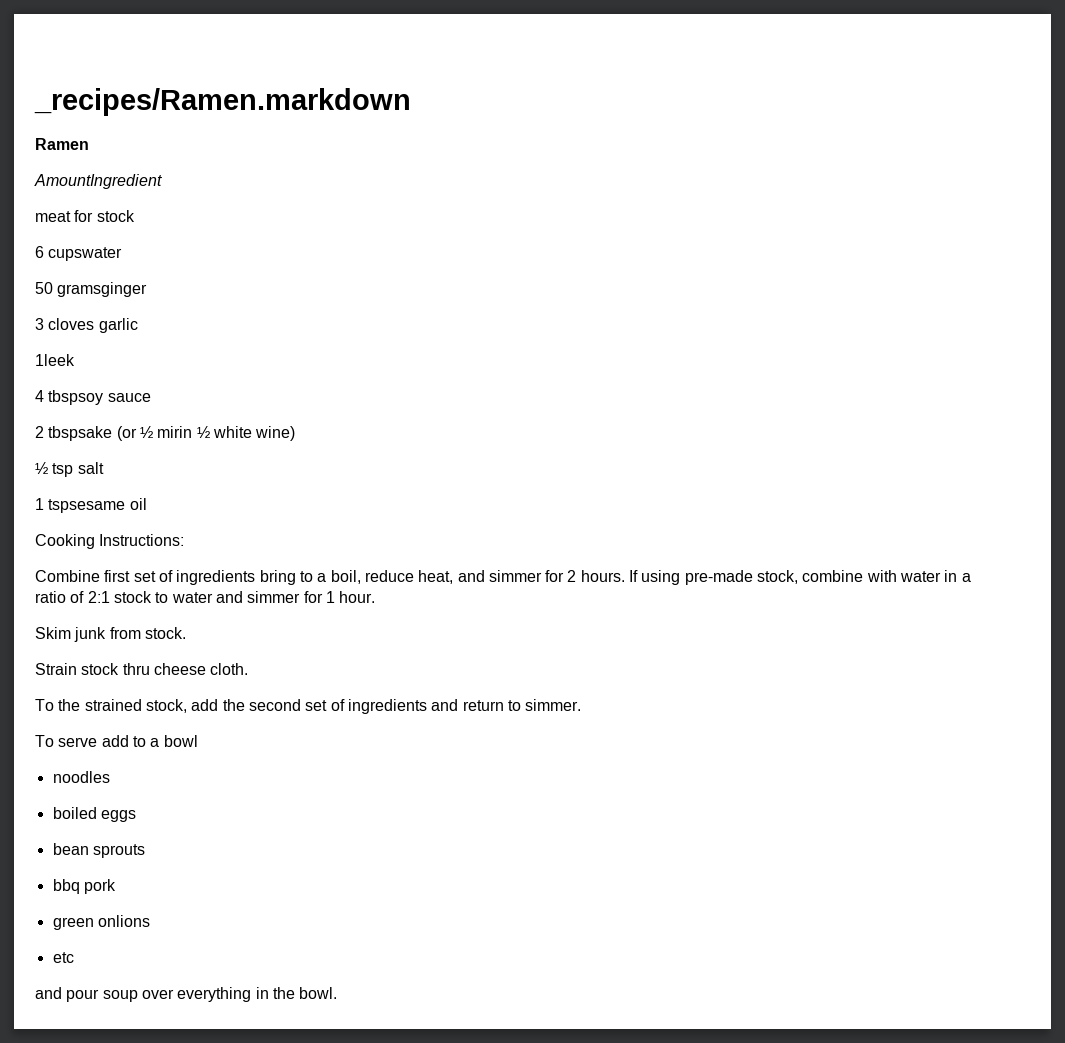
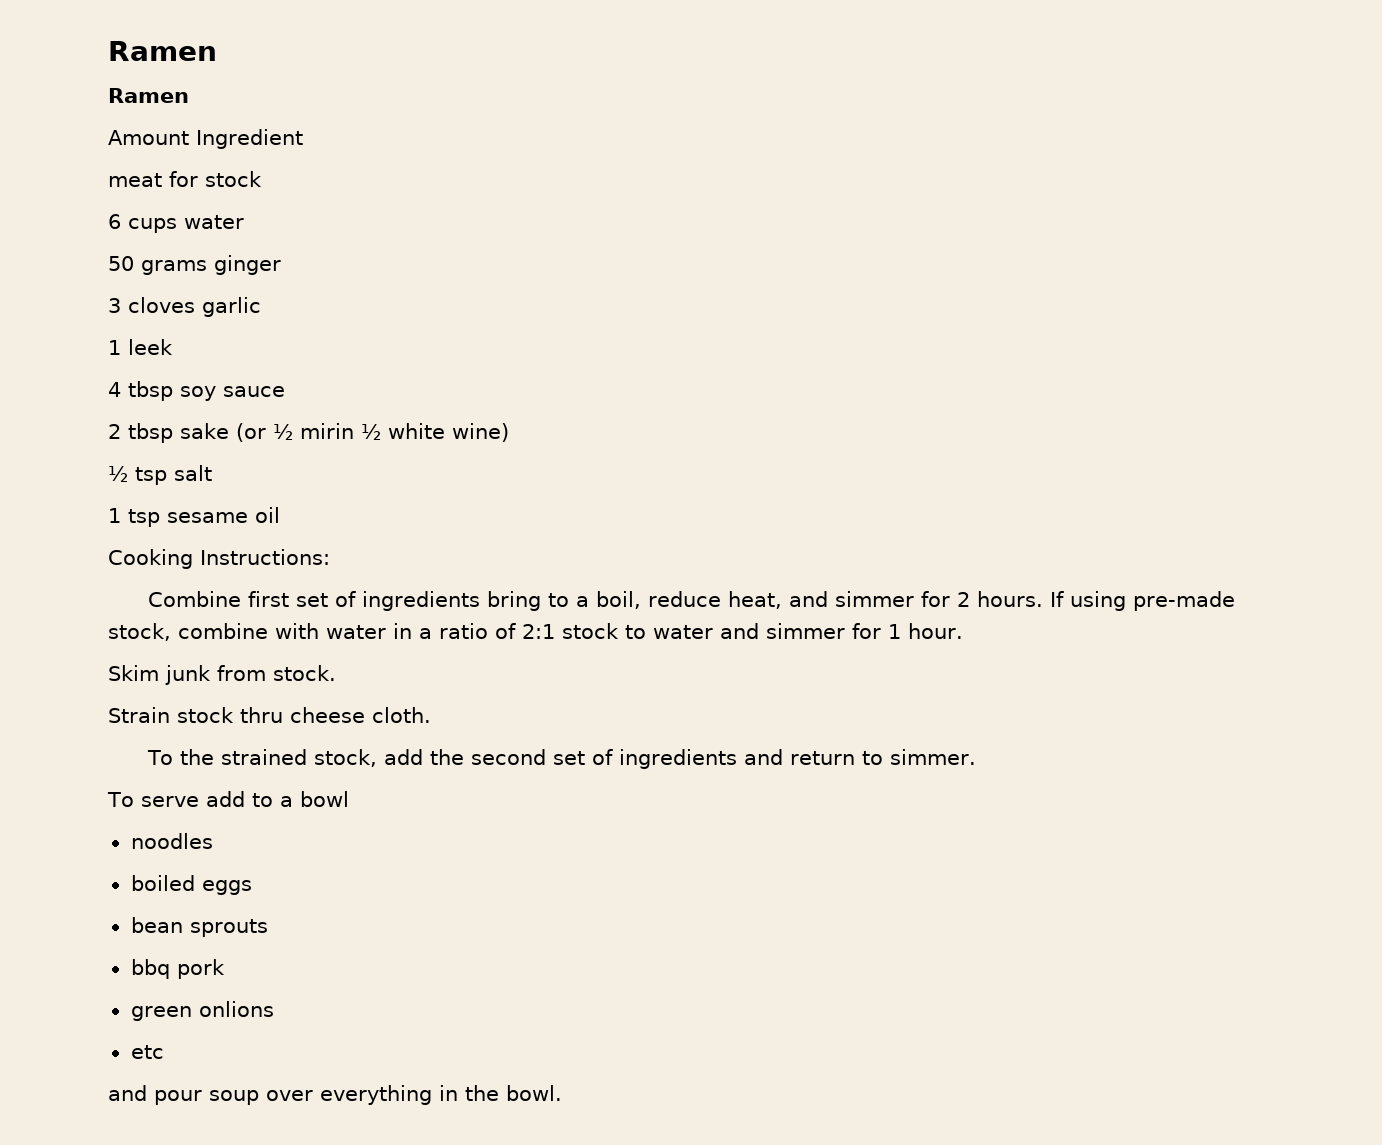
[34,88,411,116] [35,138,89,150] [34,174,162,189] _recipes/Ramen.markdown // Ramen // AmountIngredient -> [108,41,217,61] [108,88,189,103] [108,129,303,149] Ramen // Ramen // Amount Ingredient
[48,247,123,261] cupswater -> [128,215,244,233] cups water
[57,282,148,297] gramsginger -> [141,255,281,275] grams ginger
[35,354,75,366] 1leek -> [108,339,173,355] 1 leek
[48,390,104,405] tbspsoy -> [128,381,216,401] tbsp soy
[48,426,113,441] tbspsake -> [128,423,229,443] tbsp sake
[48,499,126,513] tspsesame -> [128,509,248,527] tsp sesame

